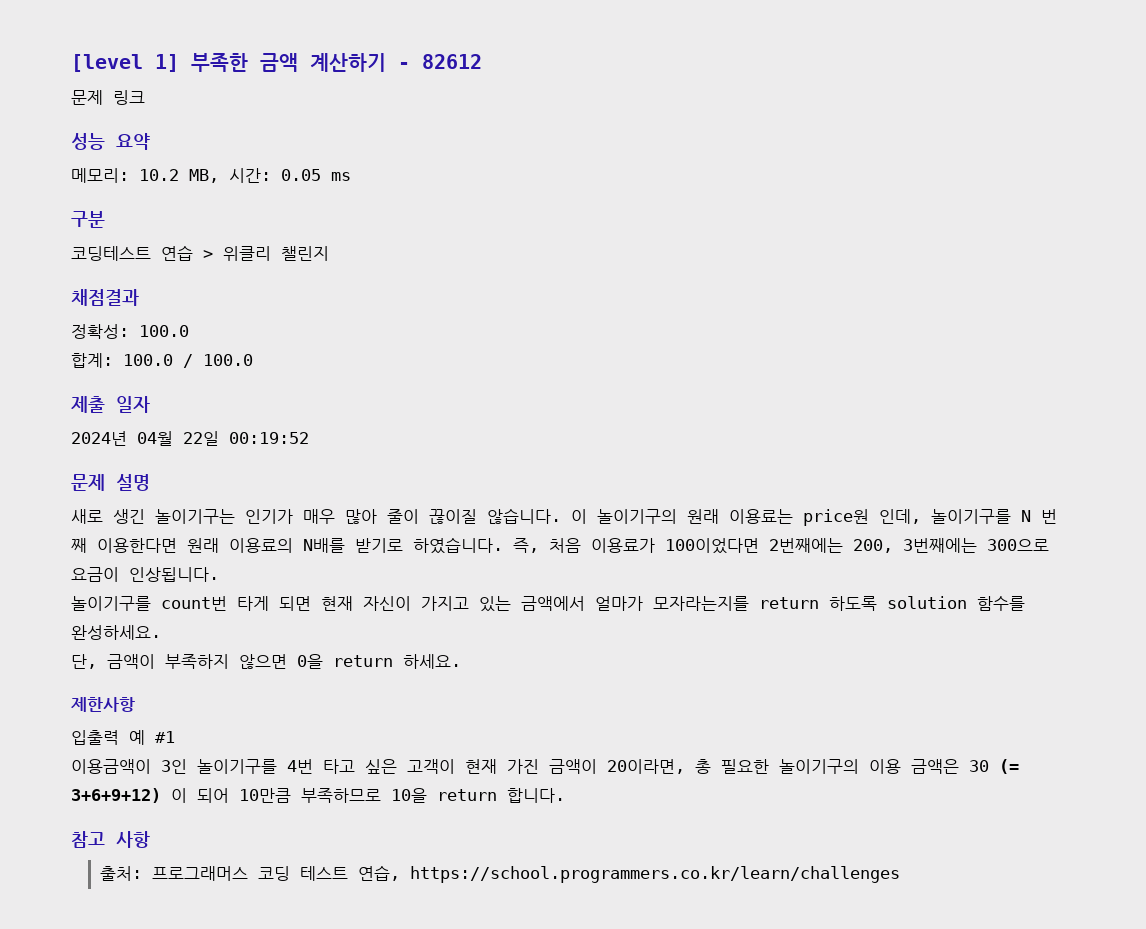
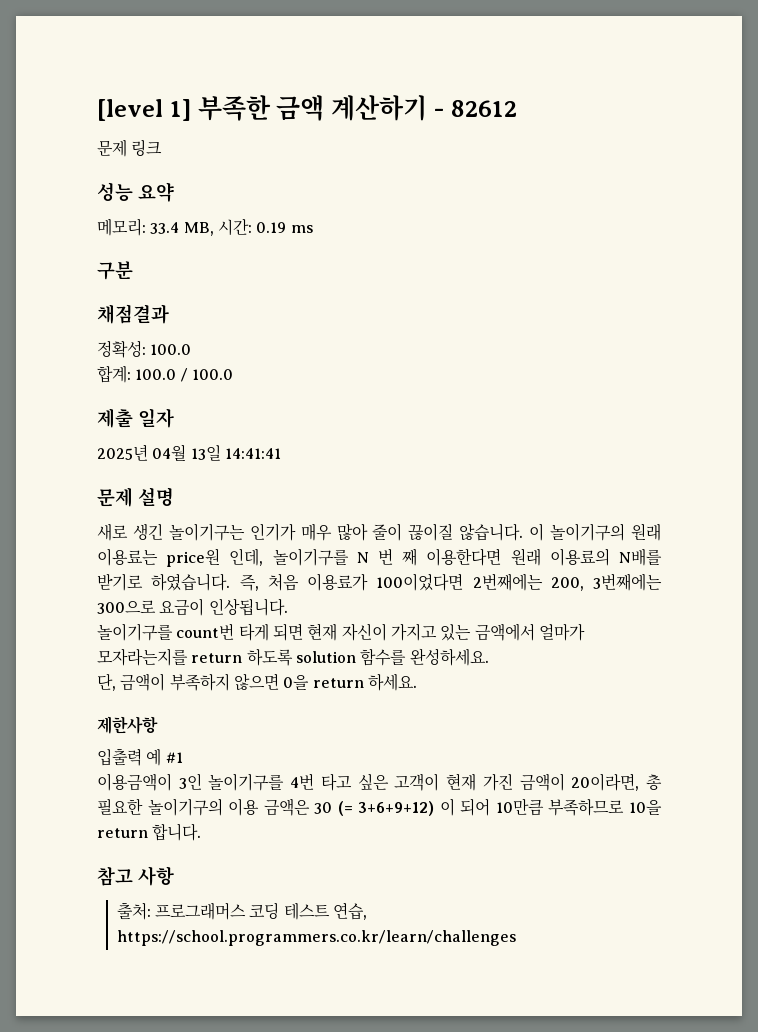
[139,169,179,181] 10.2 -> [150,222,180,234] 33.4
[281,169,321,181] 0.05 -> [256,222,287,233] 0.19
[71,245,329,261] // 코딩테스트 연습 > 위클리 챌린지 -> (133, 270) none
[71,431,309,446] 2024년 04월 22일 00:19:52 -> [97,444,281,461] 2025년 04월 13일 14:41:41

